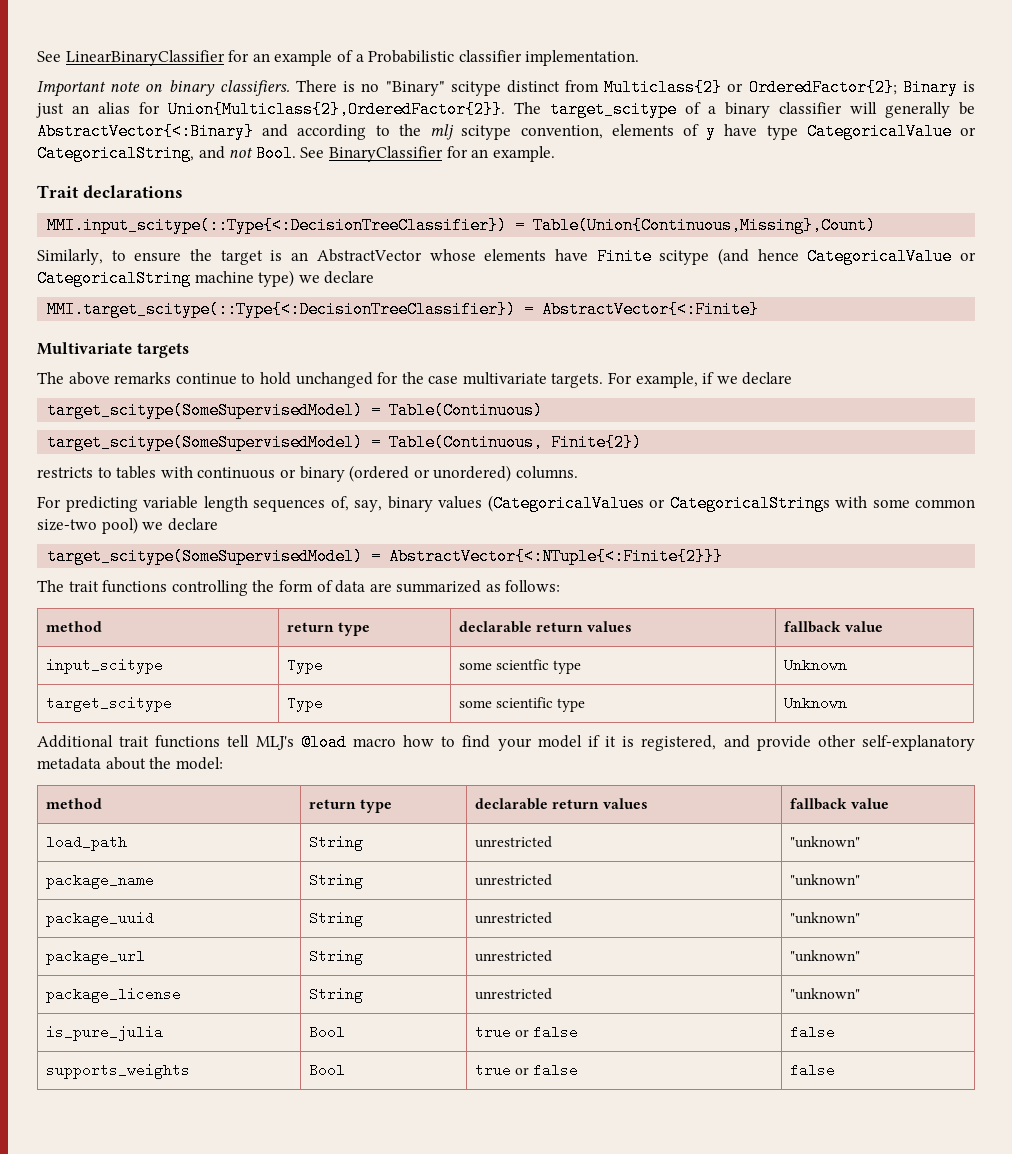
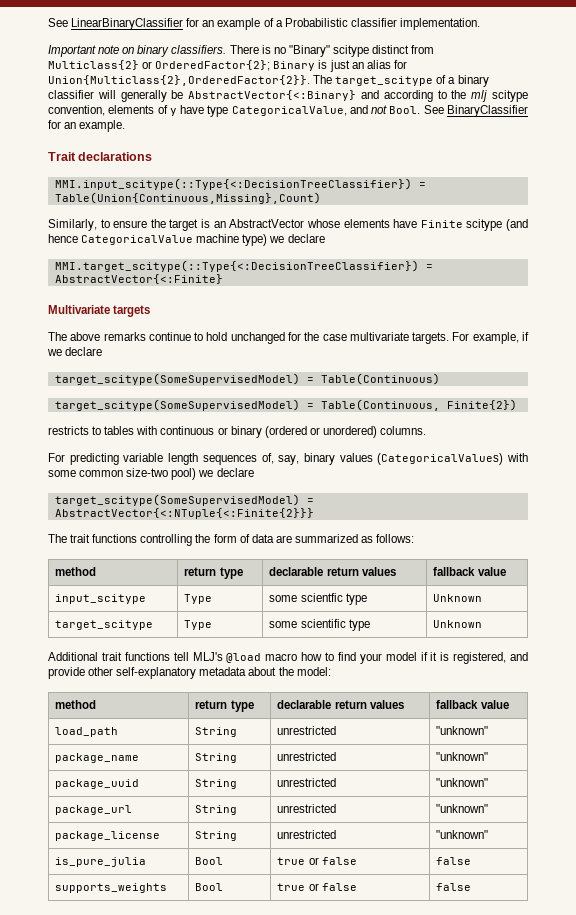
[806,123,976,140] [37,145,194,162] CategoricalValue or CategoricalString, -> [231,106,347,116] CategoricalValue,
[960,252,976,261] [37,270,191,287] or CategoricalString -> (194, 240) none
[487,495,830,512] (CategoricalValues or CategoricalStrings -> [377,453,504,465] (CategoricalValues)

